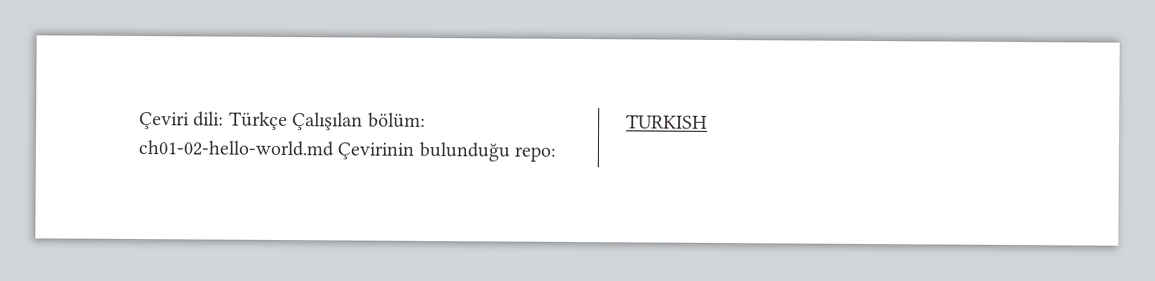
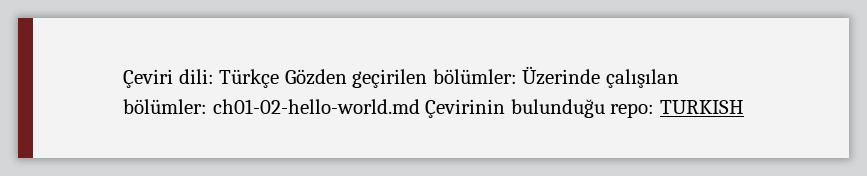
[292,112,426,131] Çalışılan bölüm: -> [284,66,679,88] [123,99,207,114] Gözden geçirilen bölümler: Üzerinde çalışılan bölümler:

